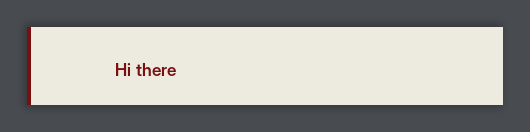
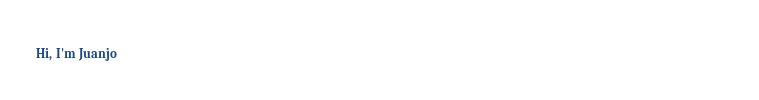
[115,63,176,76] Hi there -> [36,48,118,61] Hi, I'm Juanjo

